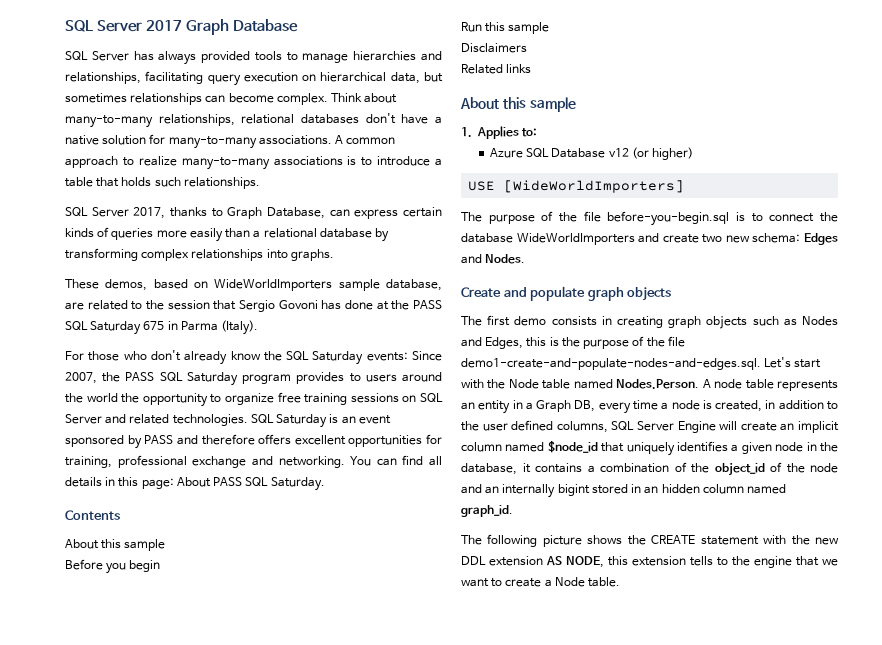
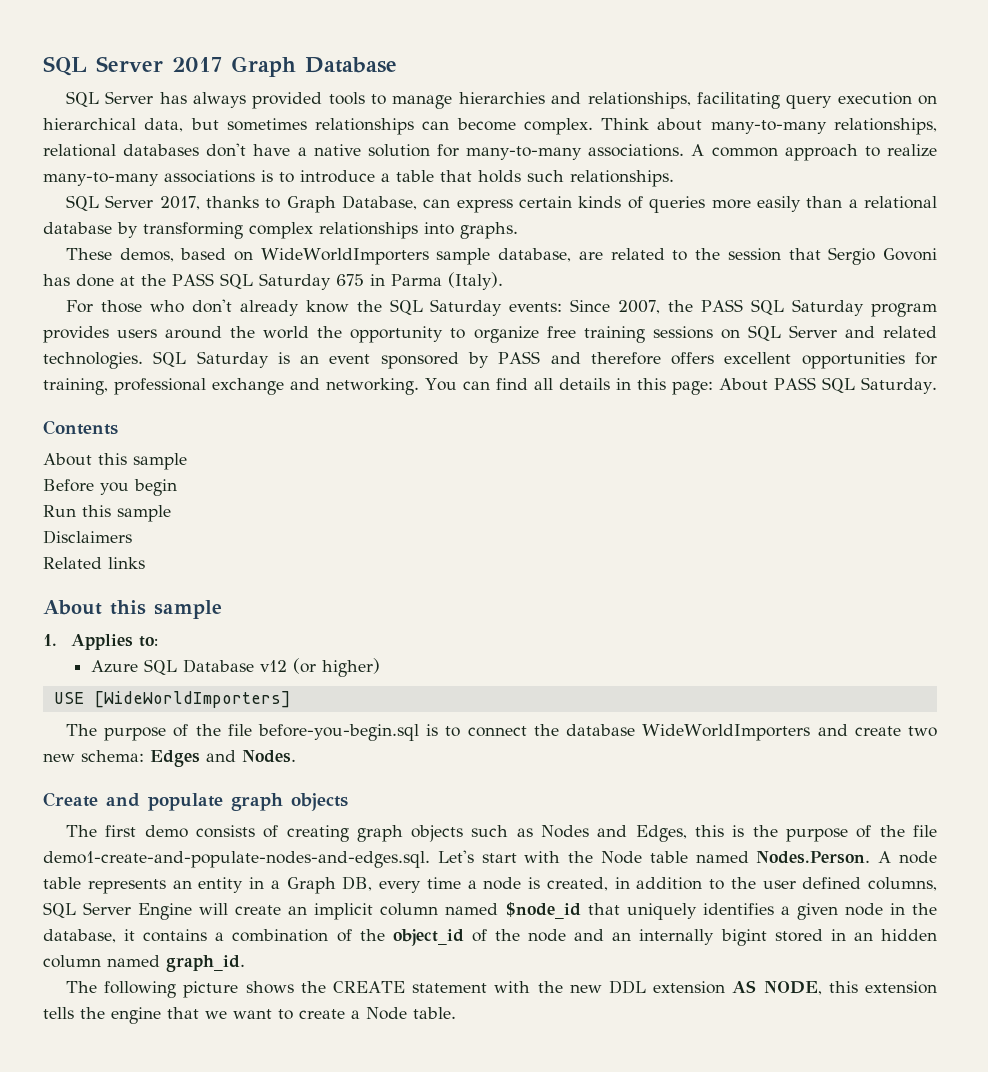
[349,373,361,382] to -> (109, 334) none
[601,316,612,325] in -> [263,825,279,838] of
[717,557,728,566] to -> (74, 1013) none

